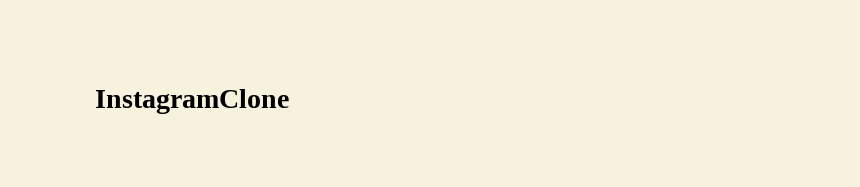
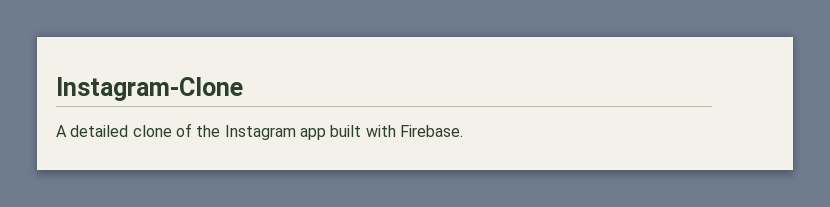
[95,89,289,114] InstagramClone -> [56,77,243,101] [56,123,463,140] Instagram-Clone // A detailed clone of the Instagram app built with Firebase.

